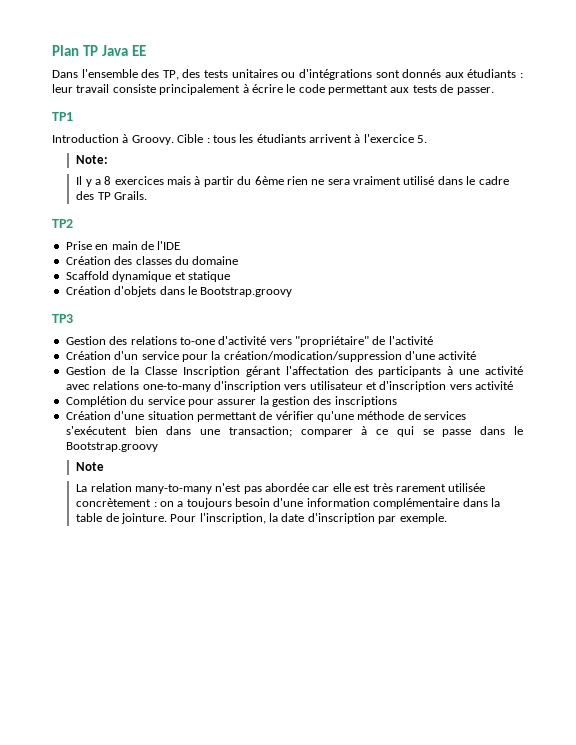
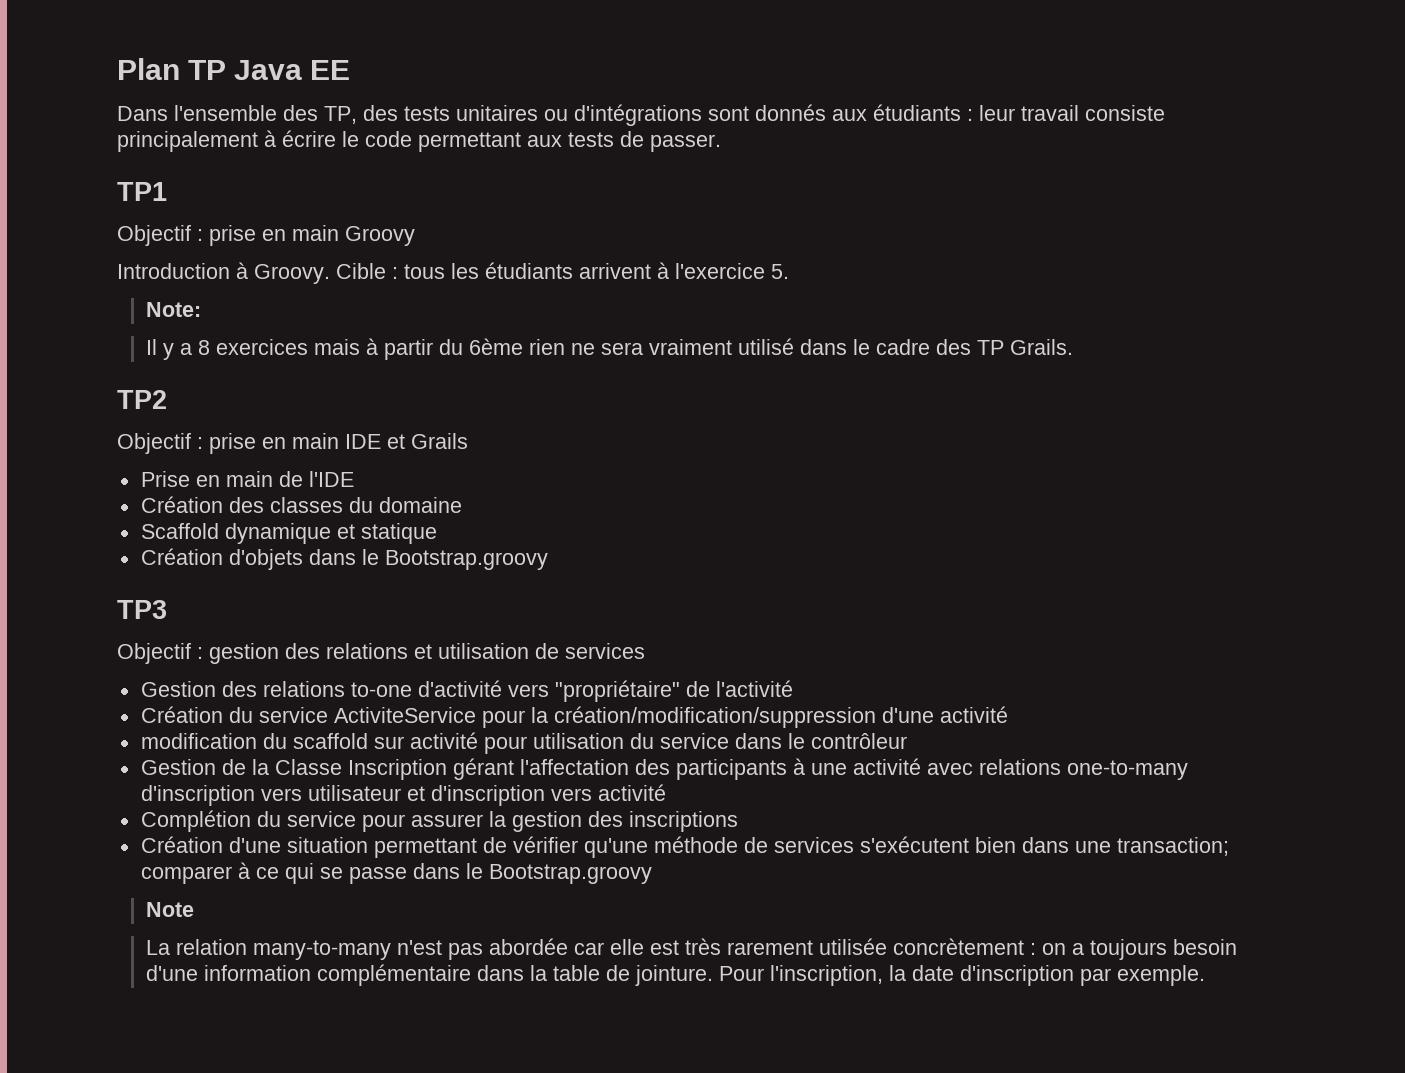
(73, 116) none -> [117,225,415,246] // Objectif : prise en main Groovy
(73, 223) none -> [117,433,468,454] // Objectif : prise en main IDE et Grails
(73, 318) none -> [117,643,645,664] // Objectif : gestion des relations et utilisation de services
[114,351,179,360] d'un service -> [228,707,476,723] du service ActiviteService
[223,351,402,362] création/modication/suppression -> [553,706,876,728] création/modification/suppression
(477, 355) none -> [140,732,907,754] // modification du scaffold sur activité pour utilisation du service dans le contrôleur

